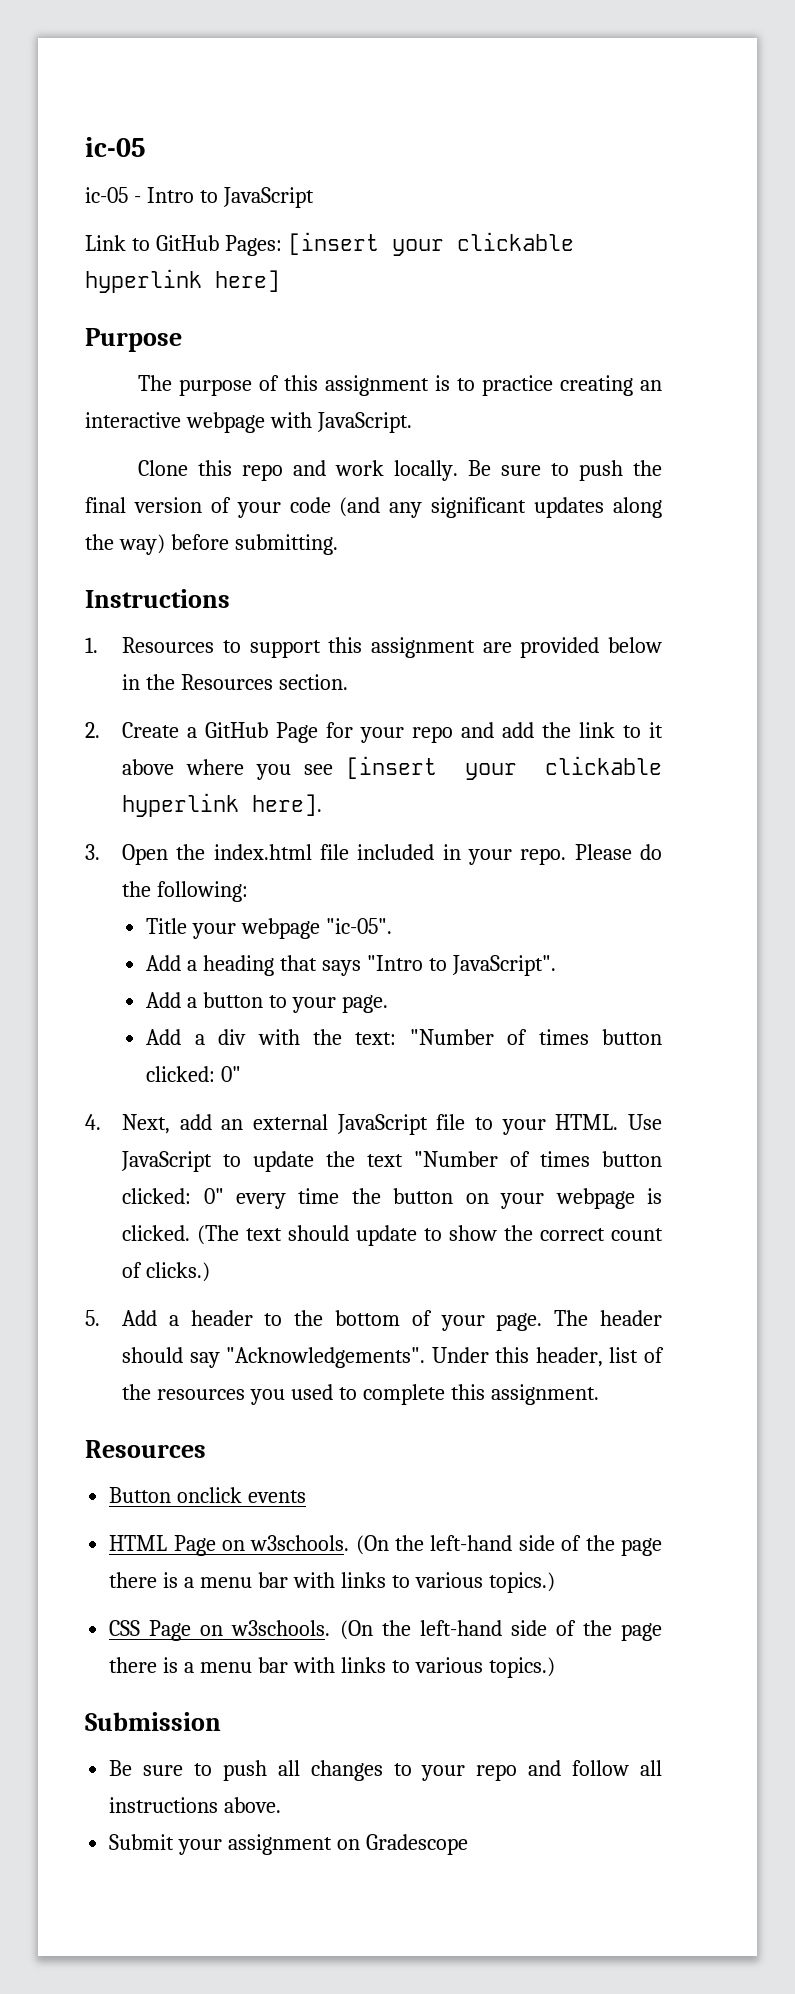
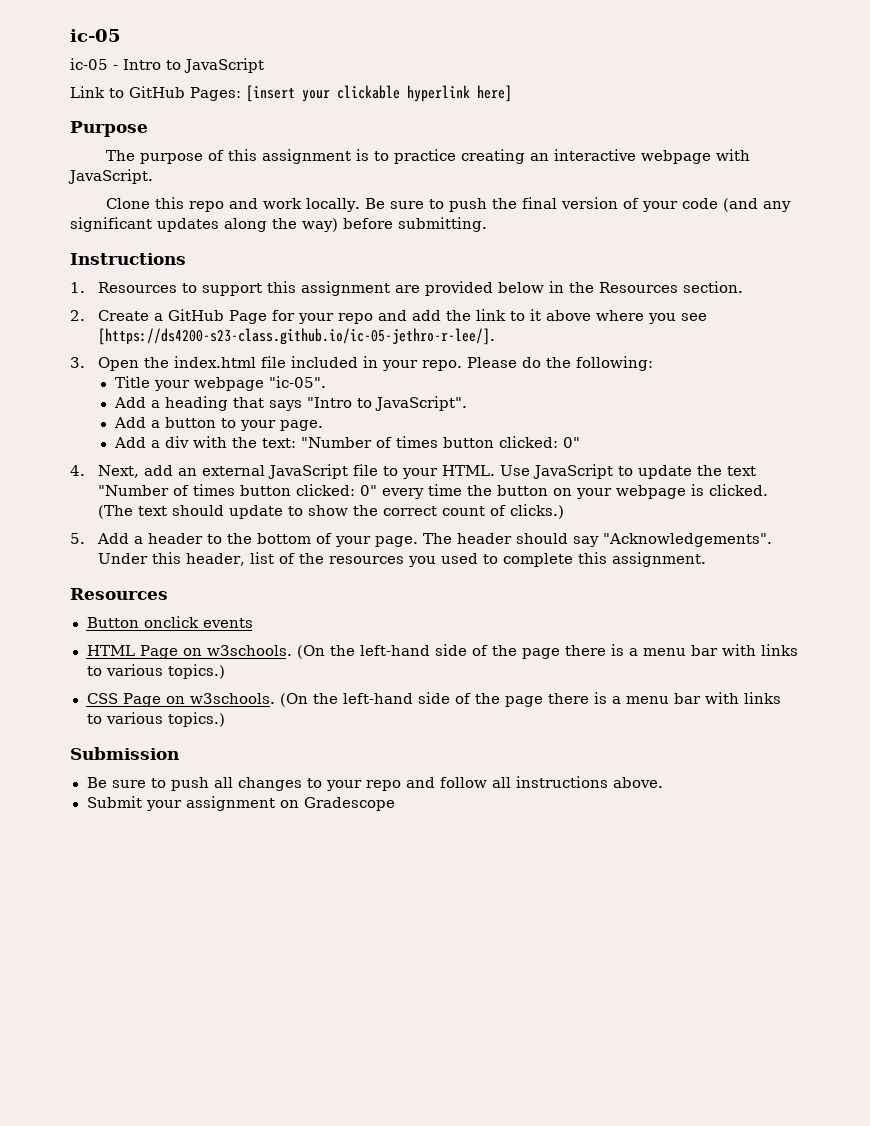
[345,756,662,780] [122,793,323,817] [insert your clickable hyperlink here]. -> [98,328,496,345] [https://ds4200-s23-class.github.io/ic-05-jethro-r-lee/].

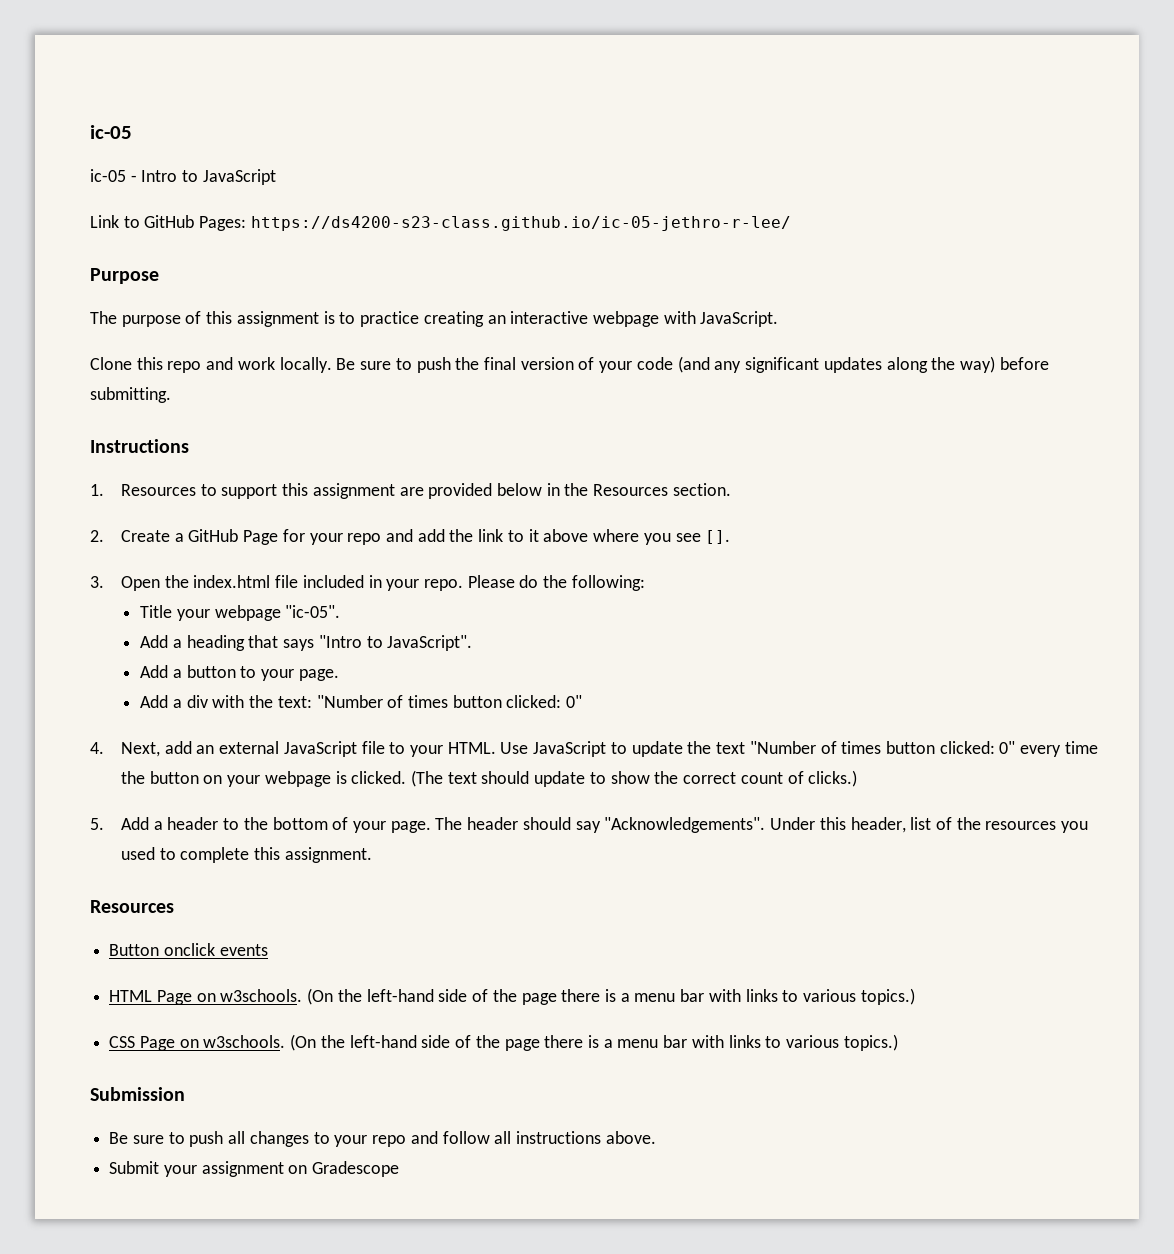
[246,85,512,102] [insert your clickable hyperlink here] -> [250,216,791,231] https://ds4200-s23-class.github.io/ic-05-jethro-r-lee/
[98,328,496,345] [https://ds4200-s23-class.github.io/ic-05-jethro-r-lee/]. -> [705,530,731,544] [].

